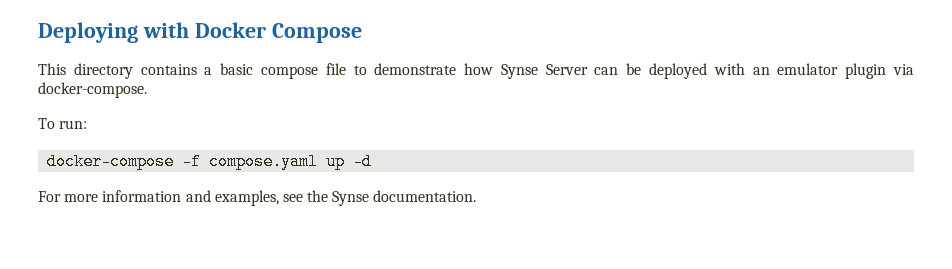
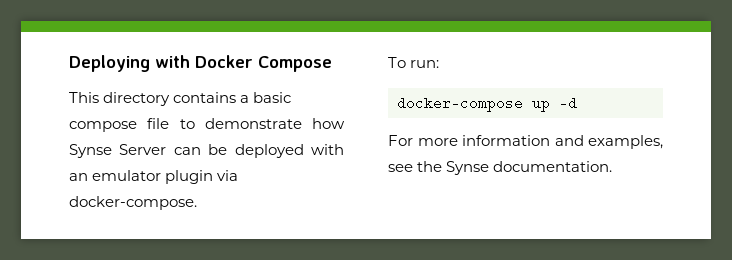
[182,153,319,170] -f compose.yaml -> (523, 104) none

